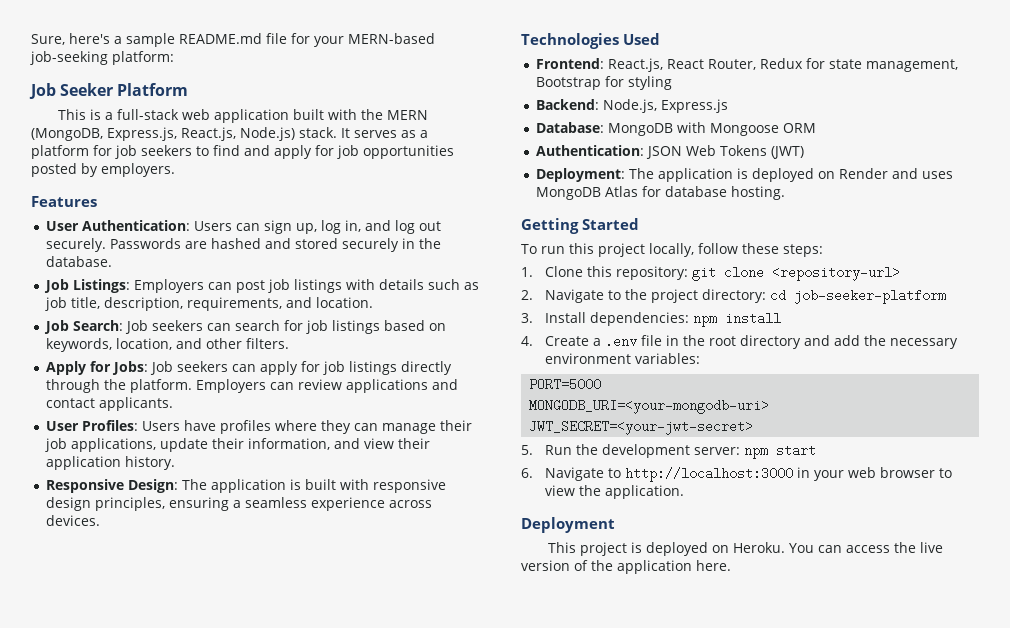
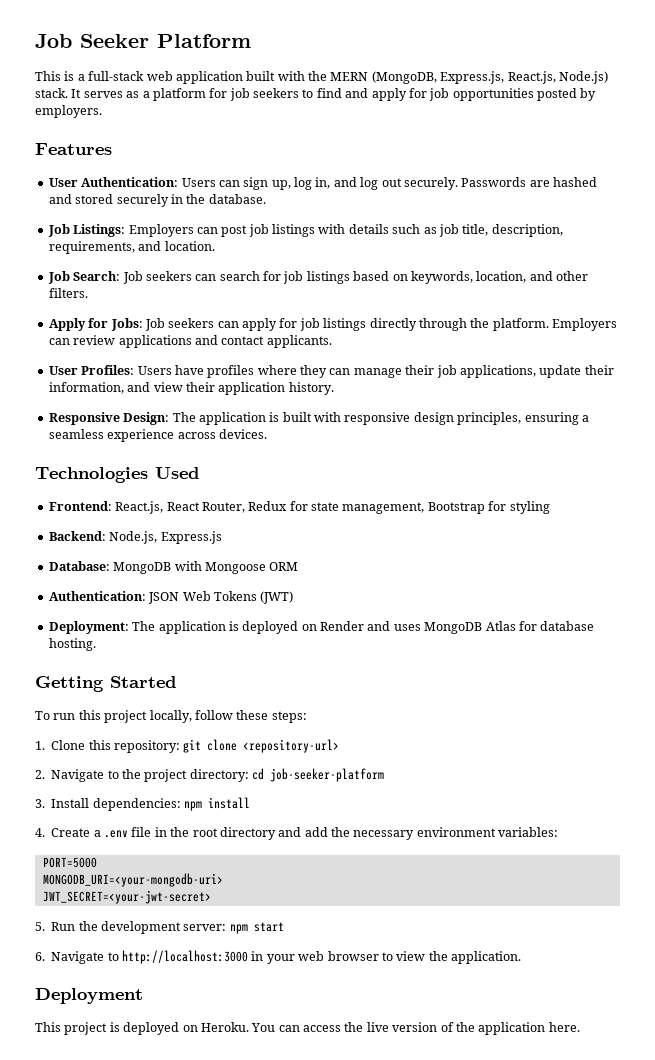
[31,33,435,47] [30,51,174,65] Sure, here's a sample README.md file for your MERN-based job-seeking platform: // -> (35, 41) none

